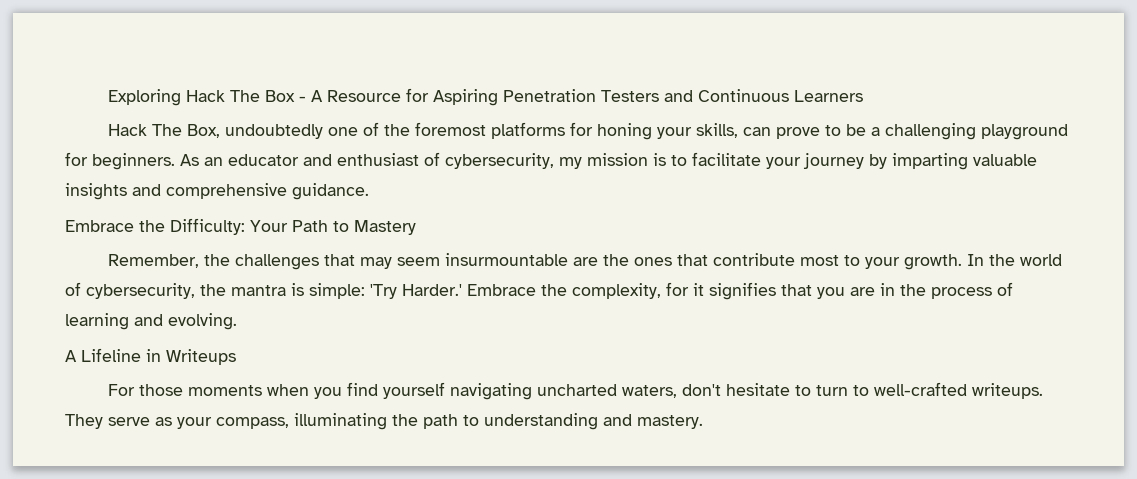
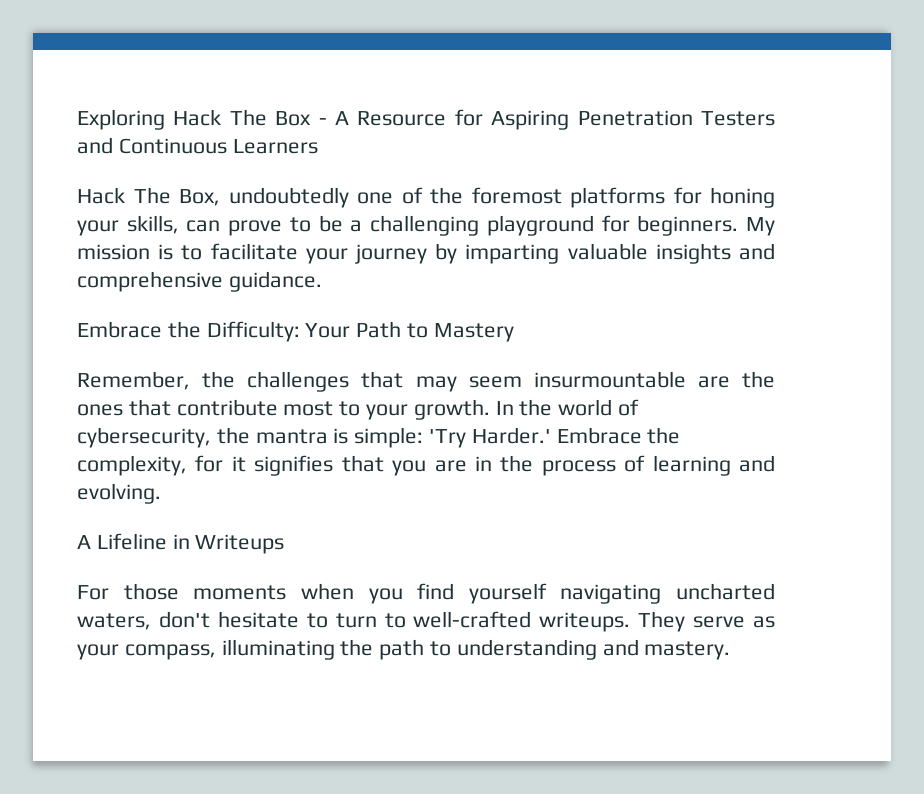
[180,152,582,169] As an educator and enthusiast of cybersecurity, my -> [746,217,776,236] My

